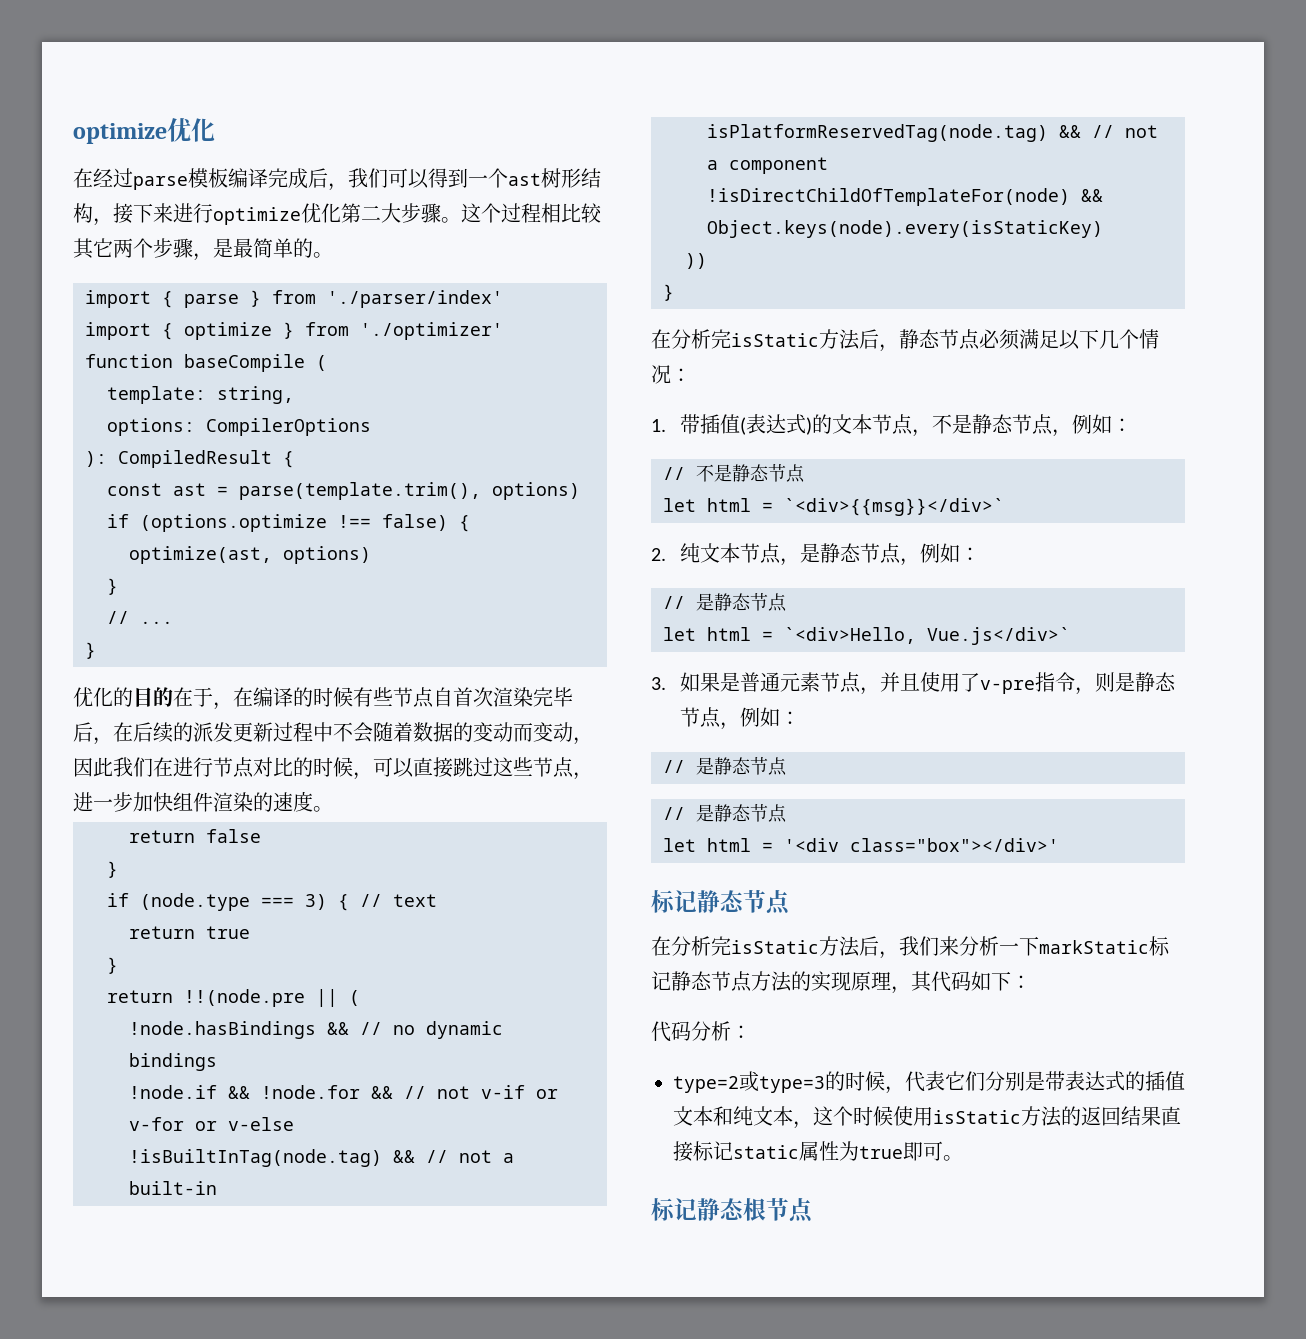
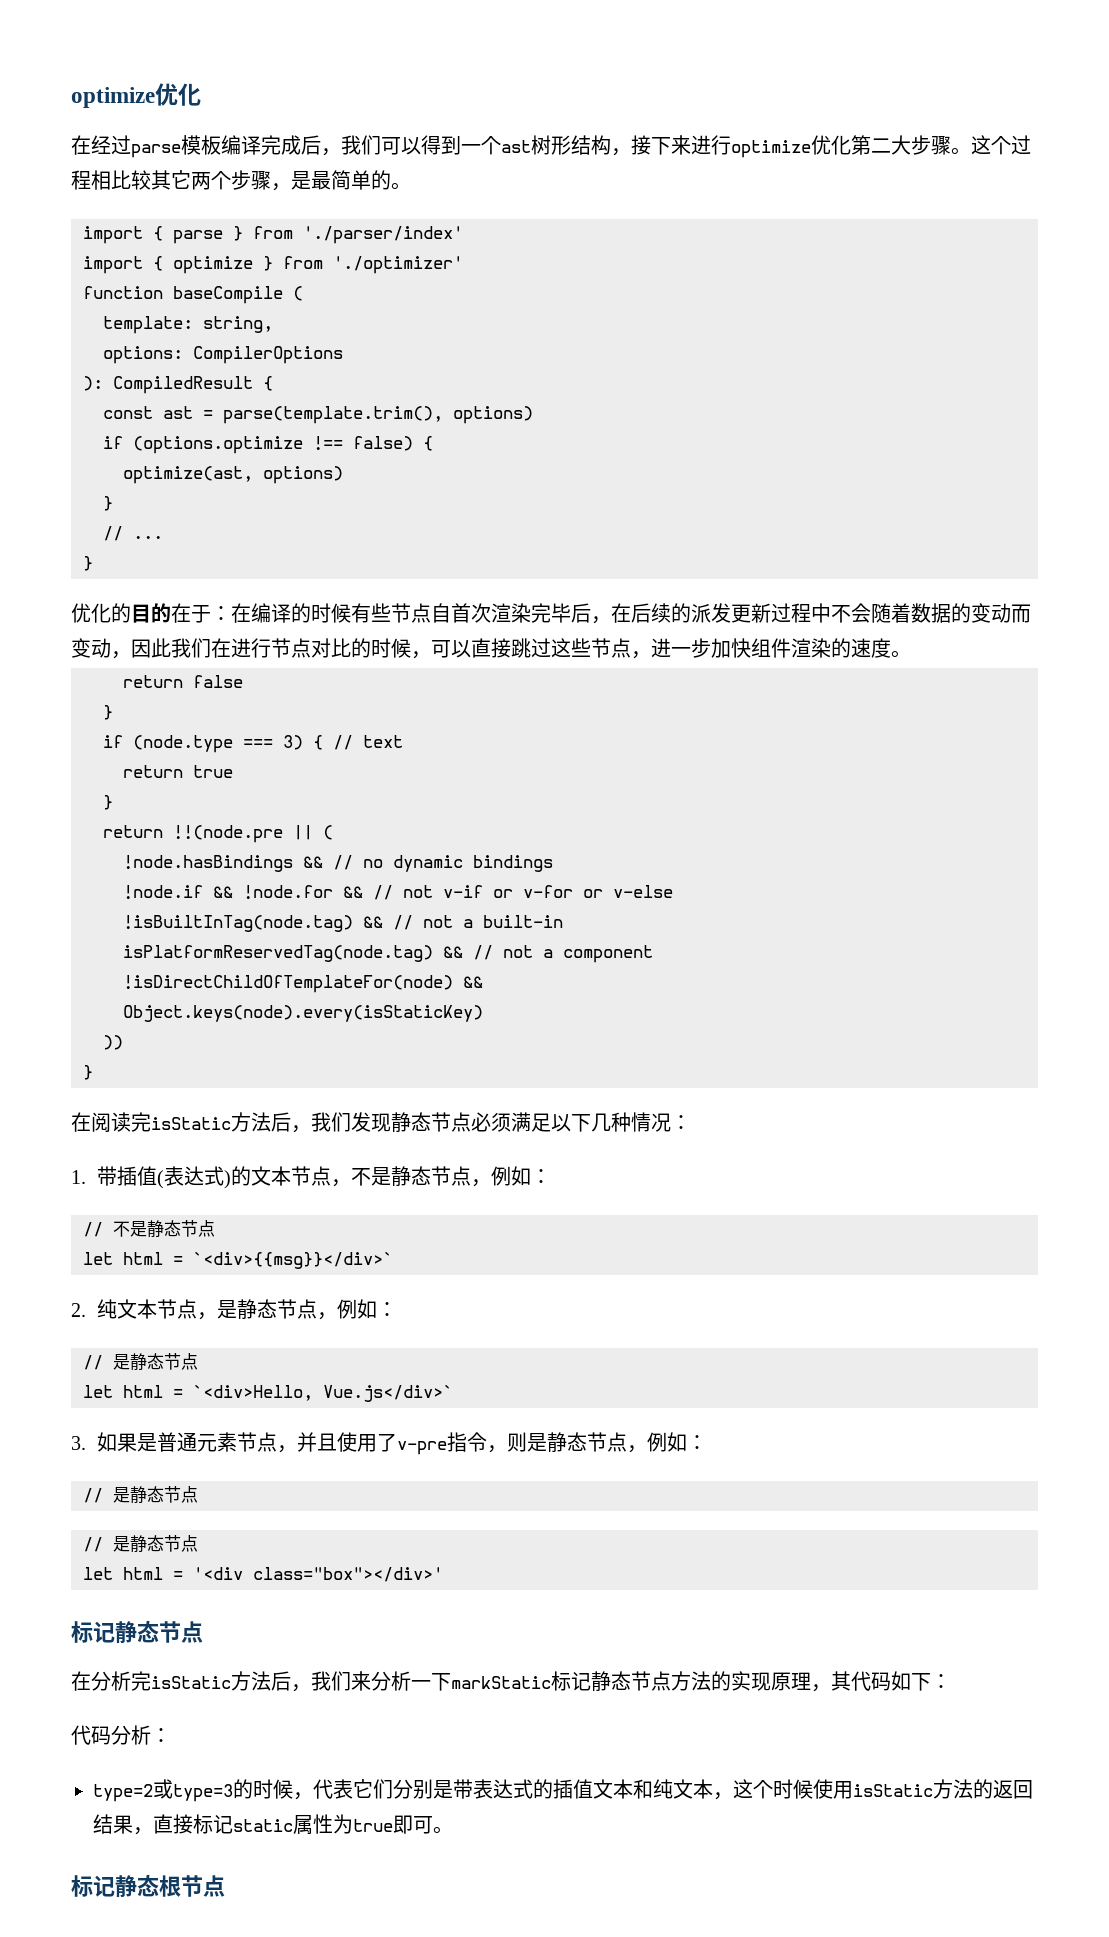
[213,702,233,710] ， -> [211,606,231,621] ：
[671,329,899,352] 分析完isStatic方法后， -> [91,1112,391,1133] 阅读完isStatic方法后，我们发现
[1119,329,1139,349] 个 -> [611,1112,631,1132] 种
(1161, 1116) none -> [133,1827,153,1835] ，

